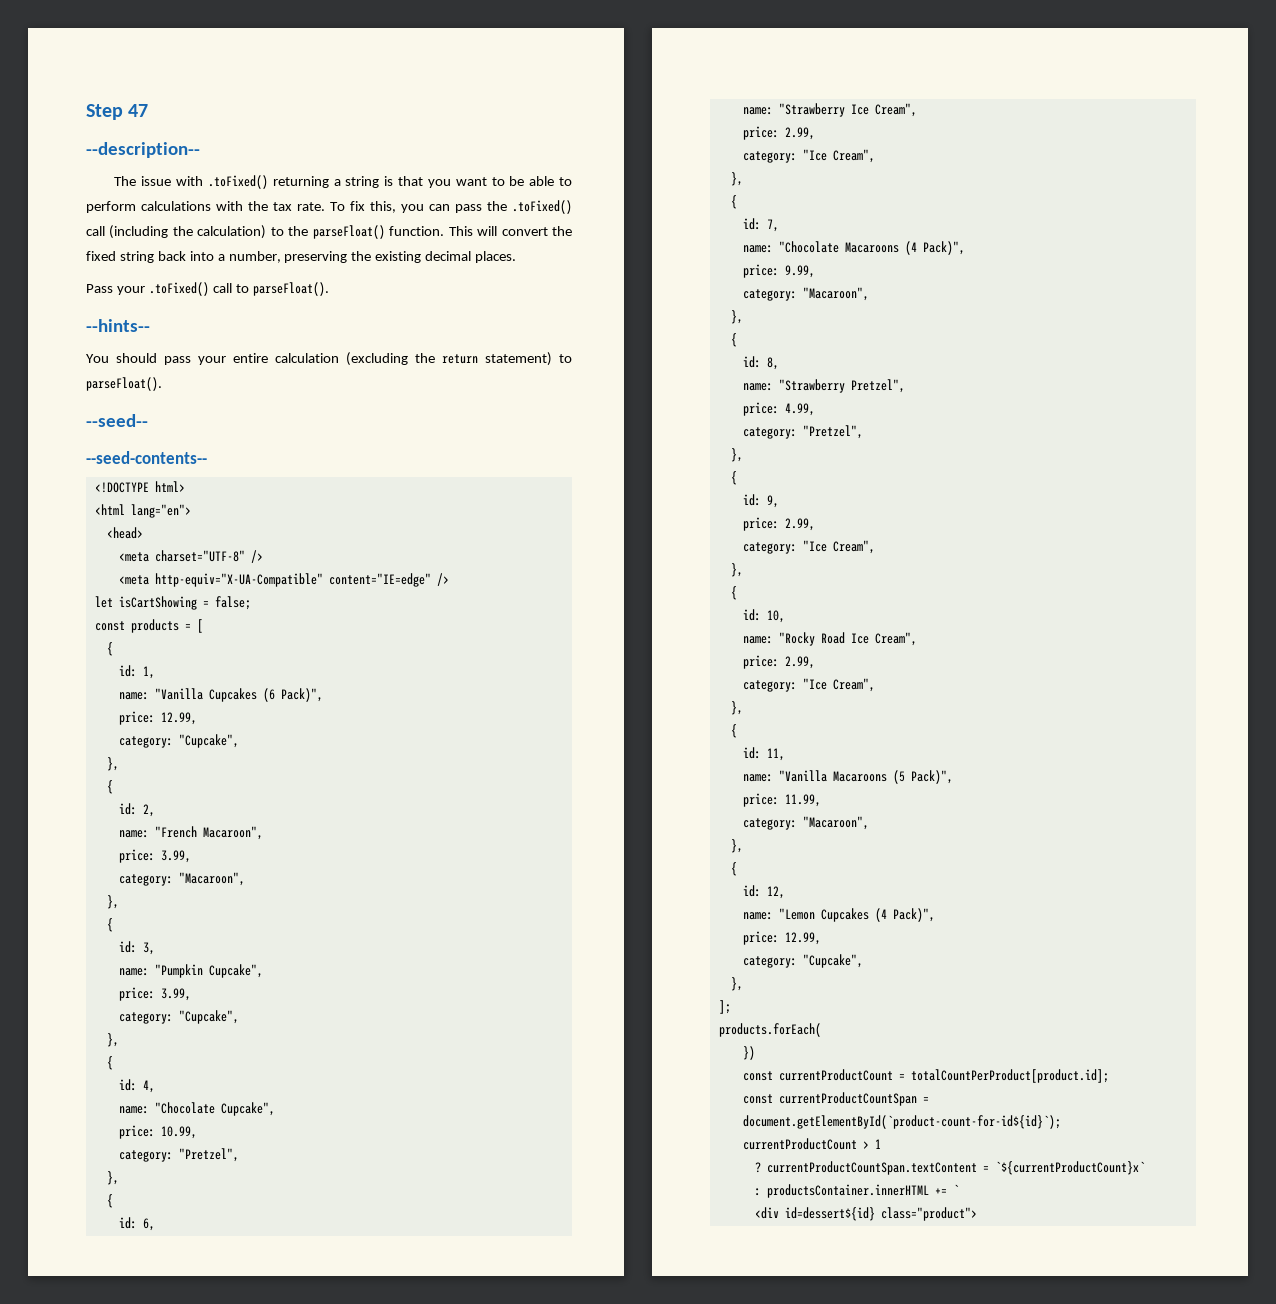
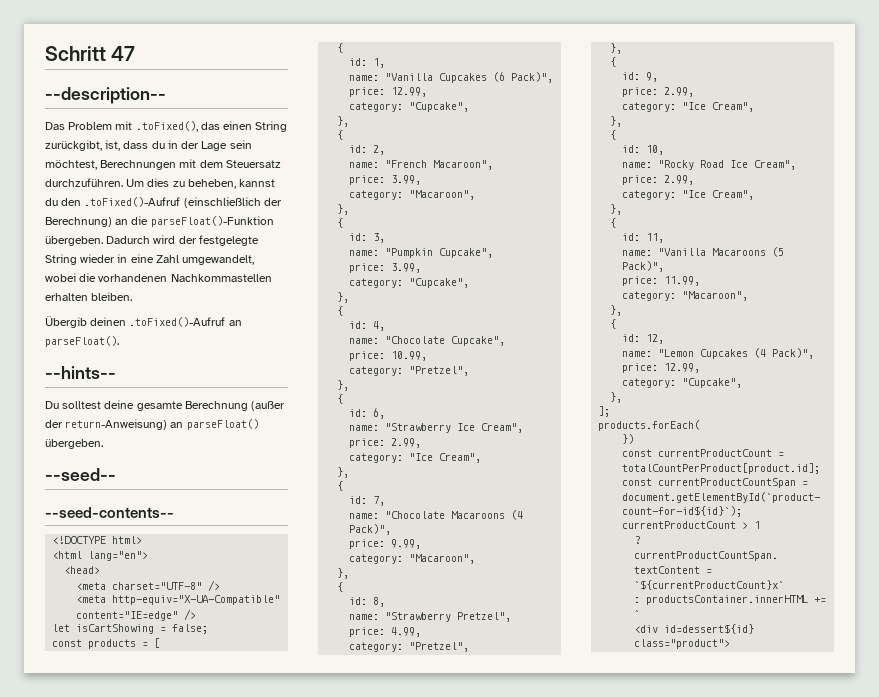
[86,104,123,120] Step -> [45,46,106,61] Schritt
[114,175,572,189] [86,200,572,214] [86,225,572,239] [86,251,517,263] [86,282,329,296] [86,319,150,332] [86,352,572,366] [86,377,162,391] The issue with .toFixed() returning a string is that you want to be able to perform calculations with the tax rate. To fix this, you can pass the .toFixed() call (including the calculation) to the parseFloat() function. This will convert the fixed string back into a number, preserving the existing decimal places. // Pass your .toFixed() call to parseFloat(). // --hints-- // You should pass your entire calculation (excluding the return statement) to parseFloat(). -> [45,121,288,132] [45,140,252,151] [45,159,281,170] [45,178,276,189] [45,197,282,208] [45,216,274,227] [45,235,259,246] [45,254,255,265] [45,273,272,282] [45,292,133,301] [45,316,242,328] [45,336,119,347] [45,366,116,379] [45,400,286,411] [45,419,259,430] [45,439,103,449] Das Problem mit .toFixed(), das einen String zurückgibt, ist, dass du in der Lage sein möchtest, Berechnungen mit dem Steuersatz durchzuführen. Um dies zu beheben, kannst du den .toFixed()-Aufruf (einschließlich der Berechnung) an die parseFloat()-Funktion übergeben. Dadurch wird der festgelegte String wieder in eine Zahl umgewandelt, wobei die vorhandenen Nachkommastellen erhalten bleiben. // Übergib deinen .toFixed()-Aufruf an parseFloat(). // --hints-- // Du solltest deine gesamte Berechnung (außer der return-Anweisung) an parseFloat() übergeben.

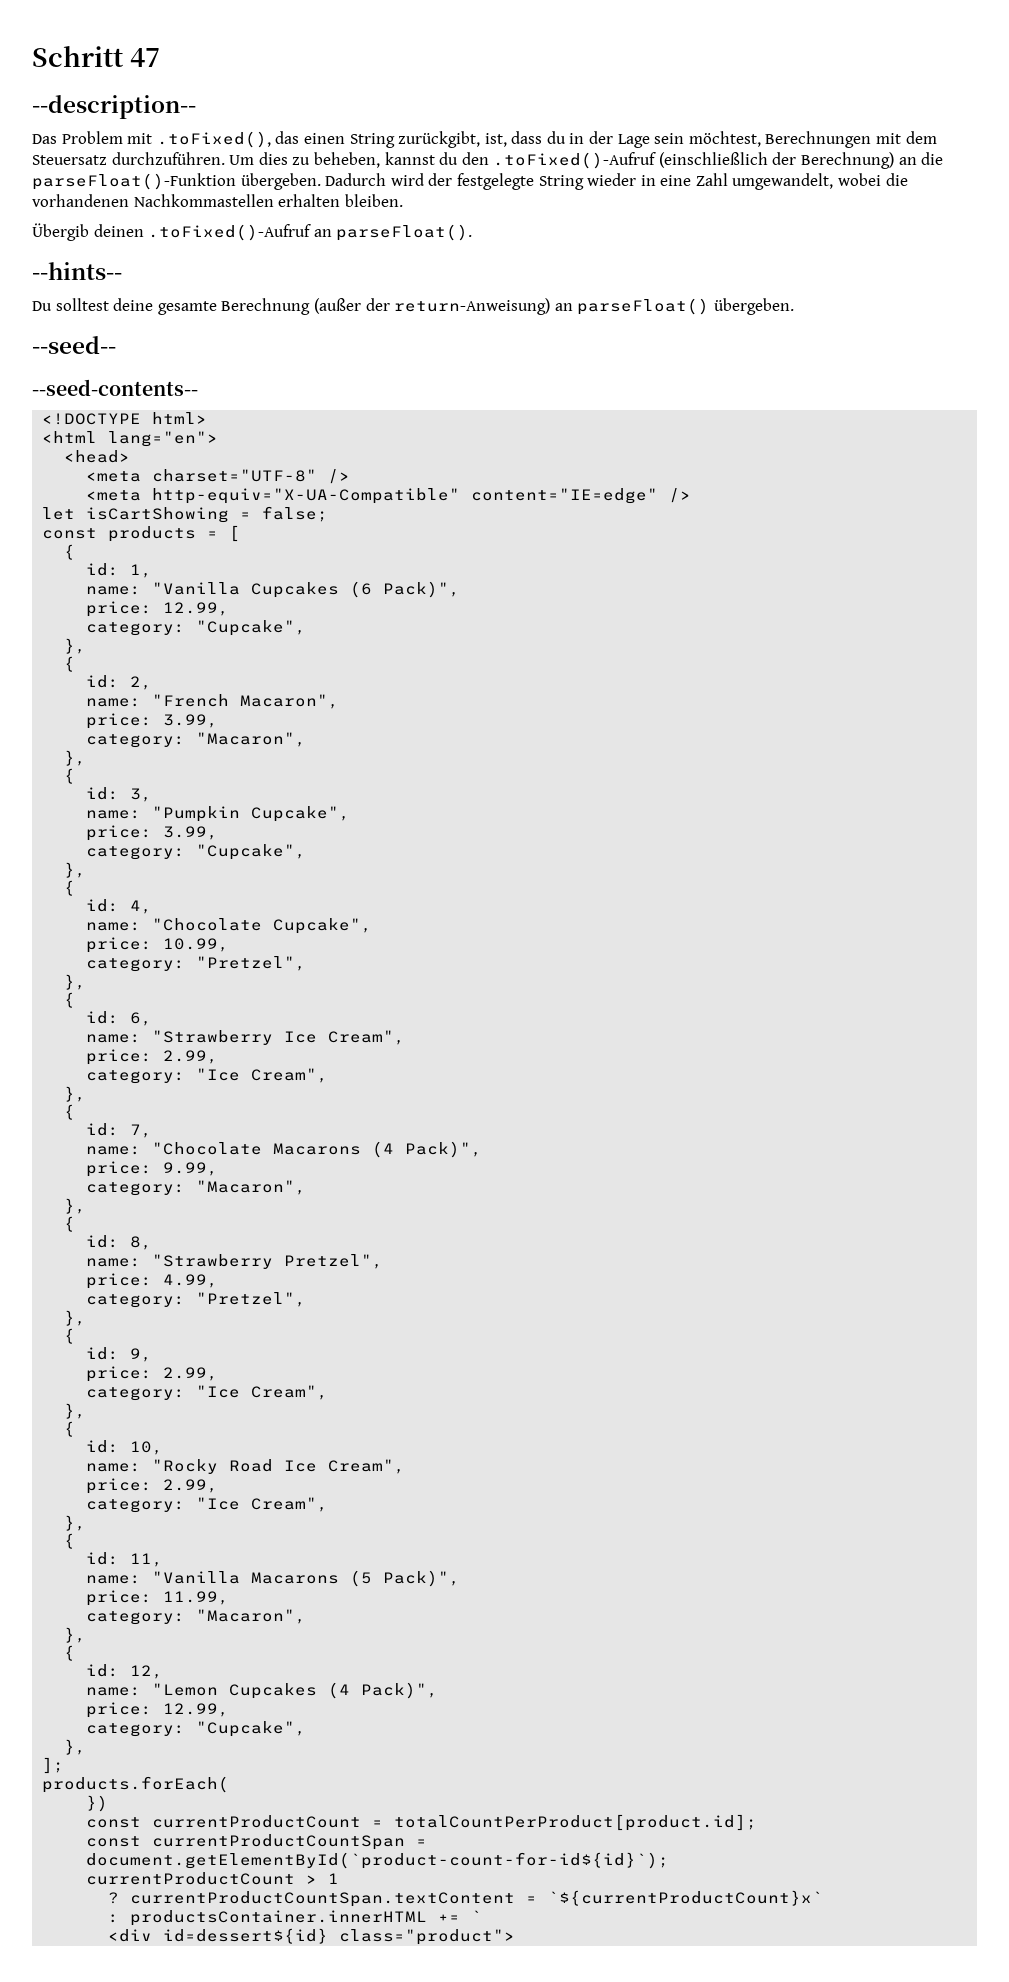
[433,160,494,170] [349,175,422,185] [349,190,476,200] Macaroon", // price: 3.99, // category: "Macaroon", -> [240,694,340,709] [86,713,219,729] [86,732,307,748] Macaron", // price: 3.99, // category: "Macaron",
[451,511,506,519] Macaroons -> [273,1143,362,1155] Macarons
[409,554,476,564] "Macaroon", -> [196,1180,307,1195] "Macaron",
[712,248,767,256] Macaroons -> [251,1572,340,1584] Macarons
[682,291,749,301] "Macaroon", -> [196,1609,307,1624] "Macaron",

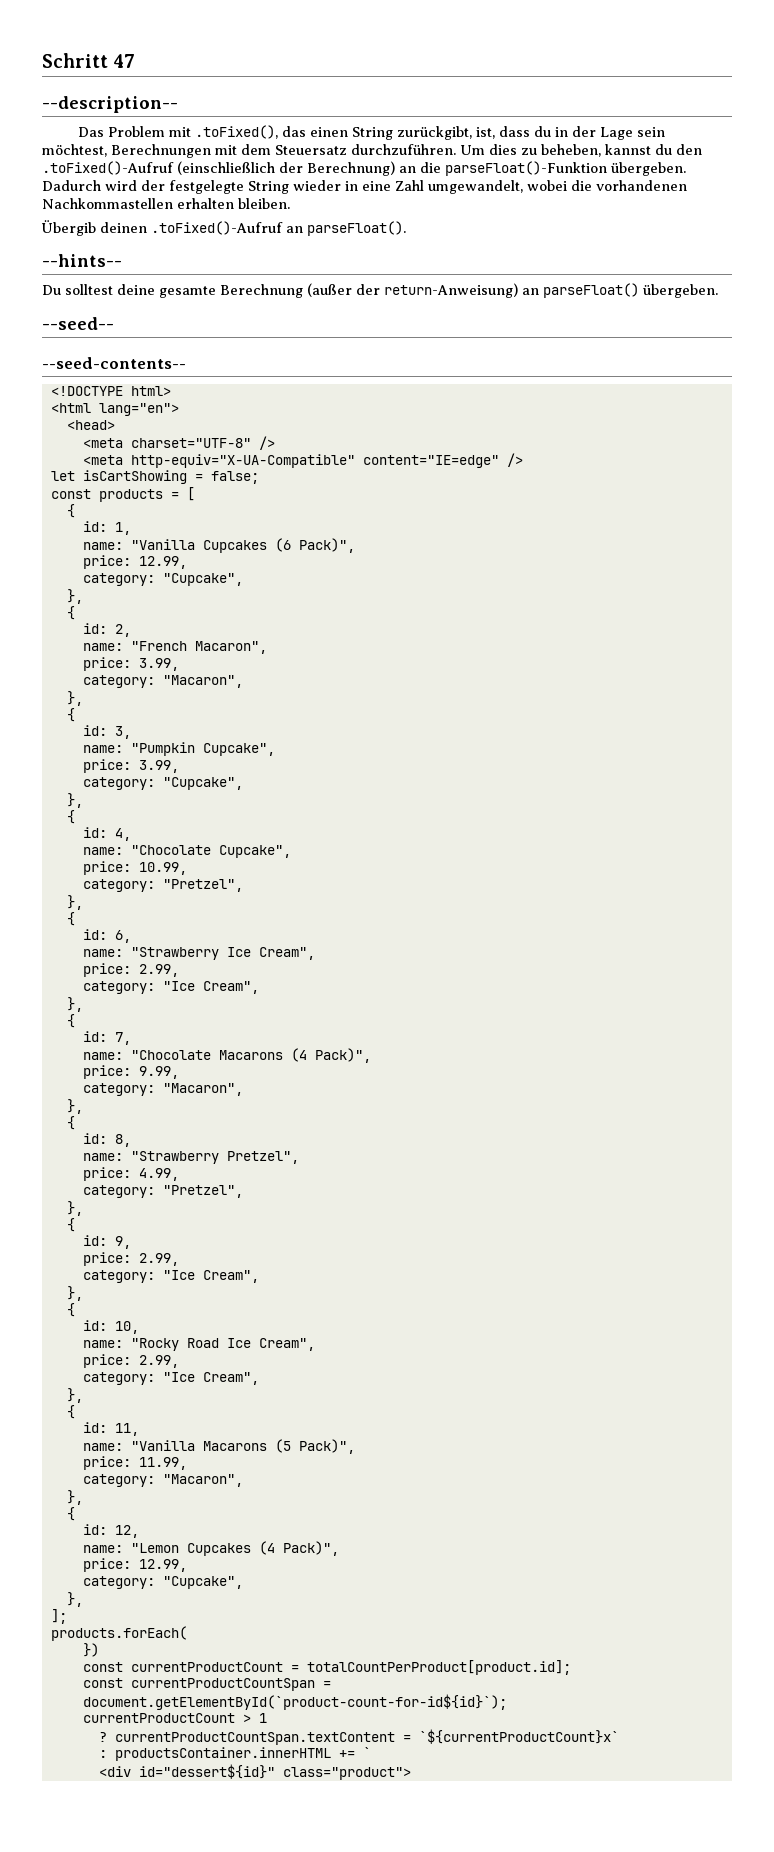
[163,1928,329,1944] id=dessert${id} -> [138,1764,275,1779] id="dessert${id}"

